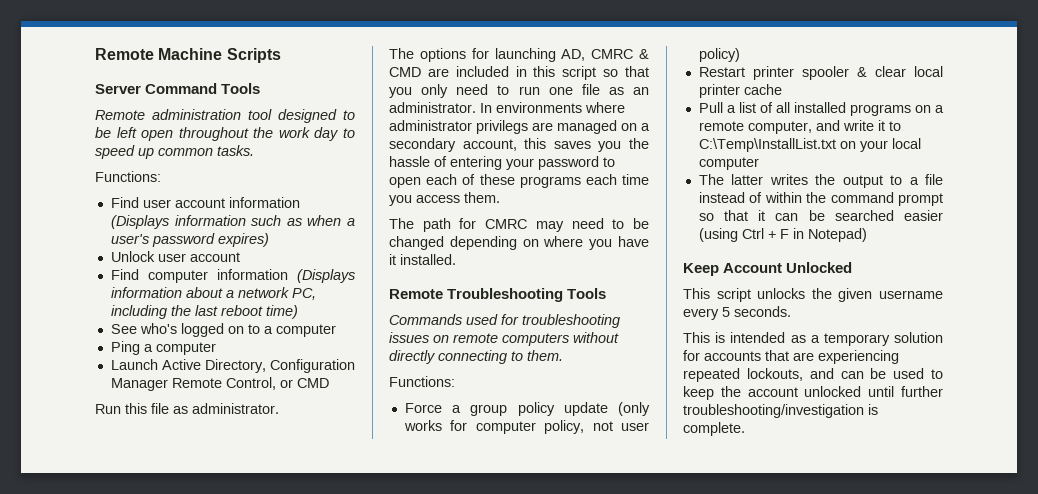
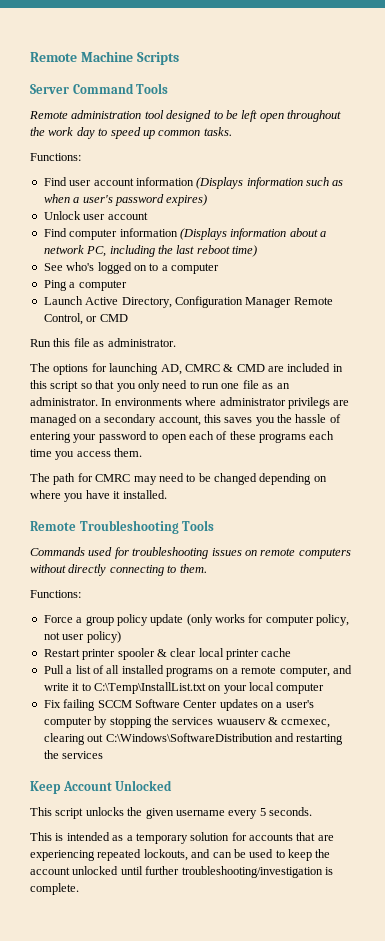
[698,174,943,188] [698,192,943,206] [698,210,943,221] [698,228,867,242] The latter writes the output to a file instead of within the command prompt so that it can be searched easier (using Ctrl + F in Notepad) -> [43,699,314,711] [43,716,331,728] [43,733,344,745] [43,750,104,759] Fix failing SCCM Software Center updates on a user's computer by stopping the services wuauserv & ccmexec, clearing out C:\Windows\SoftwareDistribution and restarting the services

